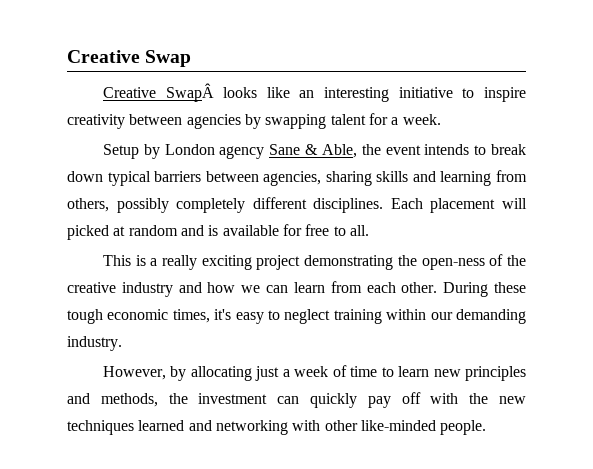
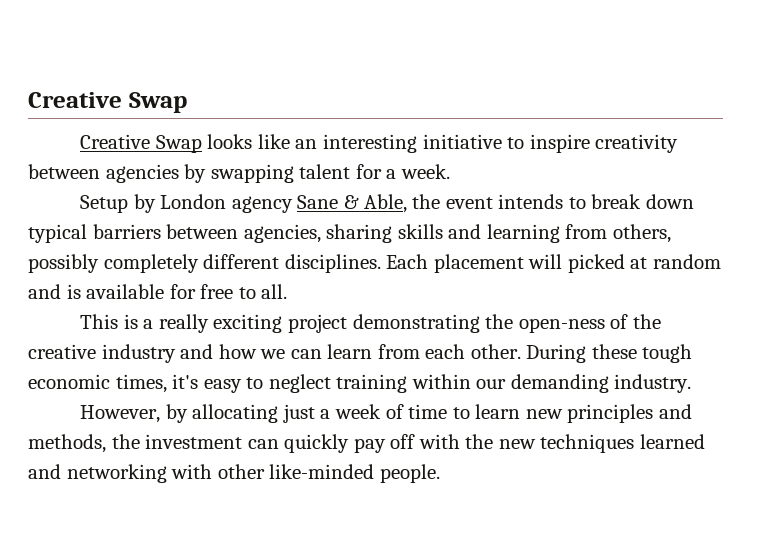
[165,83,214,102] SwapÂ -> [155,135,202,153] Swap

